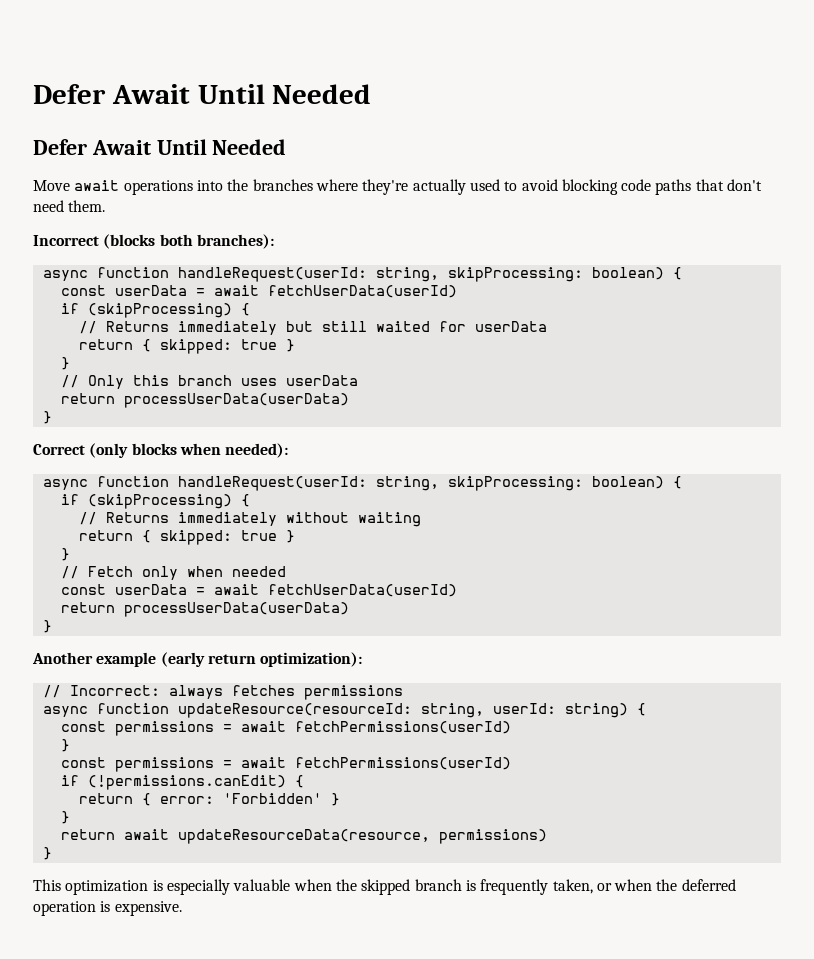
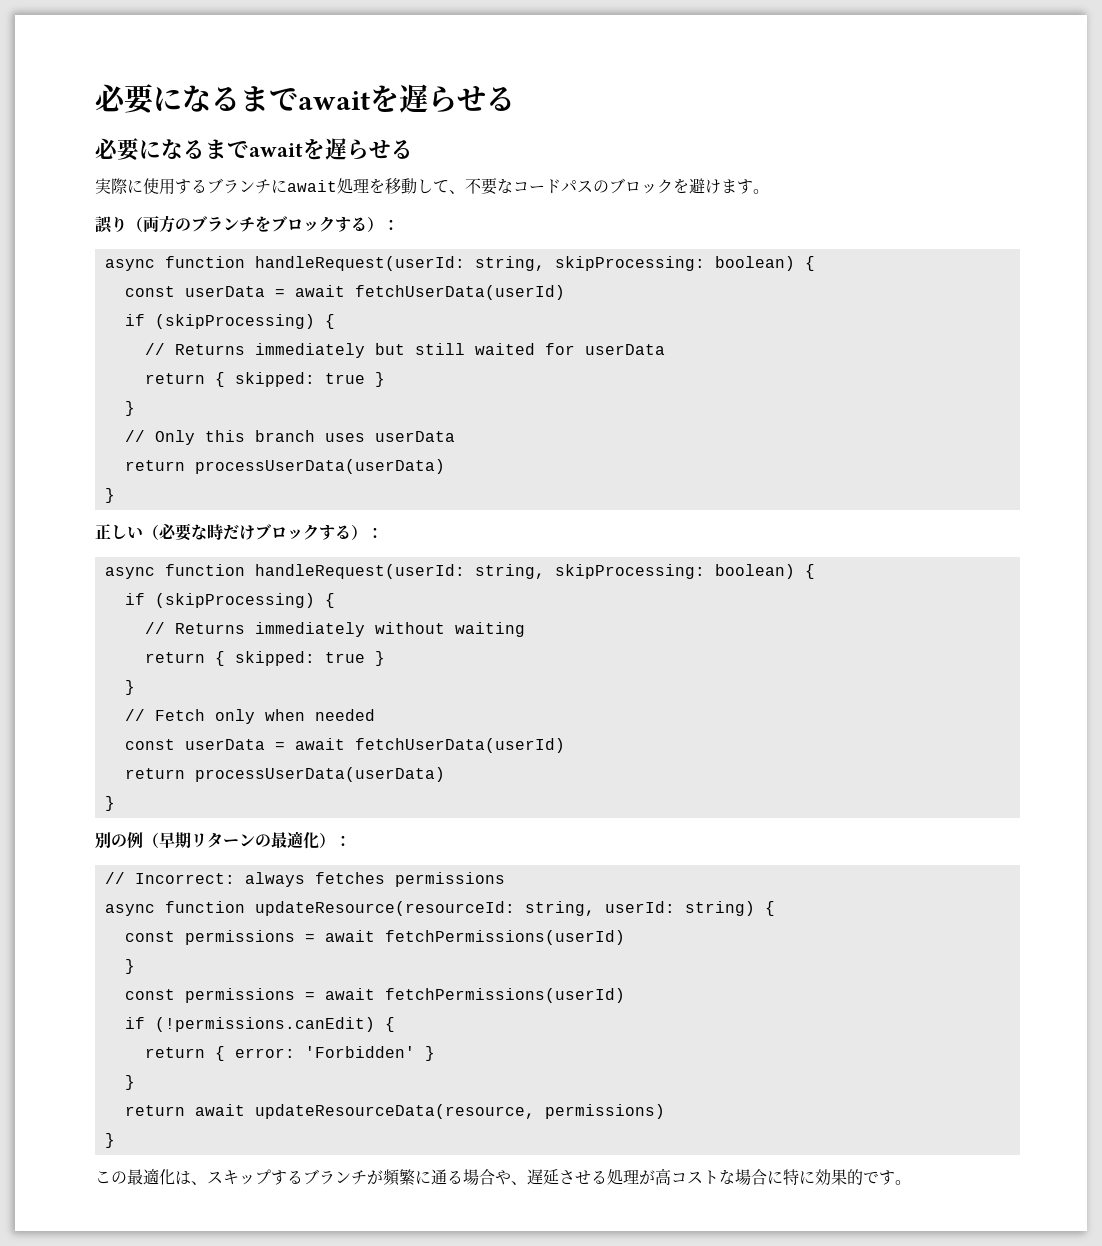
[33,84,372,104] [33,139,287,155] [33,179,763,195] [33,200,106,212] [33,234,274,249] Defer Await Until Needed // Defer Await Until Needed // Move await operations into the branches where they're actually used to avoid blocking code paths that don't need them. // Incorrect (blocks both branches): -> [95,84,515,114] [95,138,413,161] [95,178,769,195] [95,215,399,233] 必要になるまでawaitを遅らせる // 必要になるまでawaitを遅らせる // 実際に使用するブランチにawait処理を移動して、不要なコードパスのブロックを避けます。 // 誤り（両方のブランチをブロックする）：
[33,443,289,458] Correct (only blocks when needed): -> [95,523,383,541] 正しい（必要な時だけブロックする）：
[32,652,363,667] Another example (early return optimization): -> [95,831,351,849] 別の例（早期リターンの最適化）：
[33,879,736,895] [33,901,182,916] This optimization is especially valuable when the skipped branch is frequently taken, or when the deferred operation is expensive. -> [95,1168,911,1186] この最適化は、スキップするブランチが頻繁に通る場合や、遅延させる処理が高コストな場合に特に効果的です。

